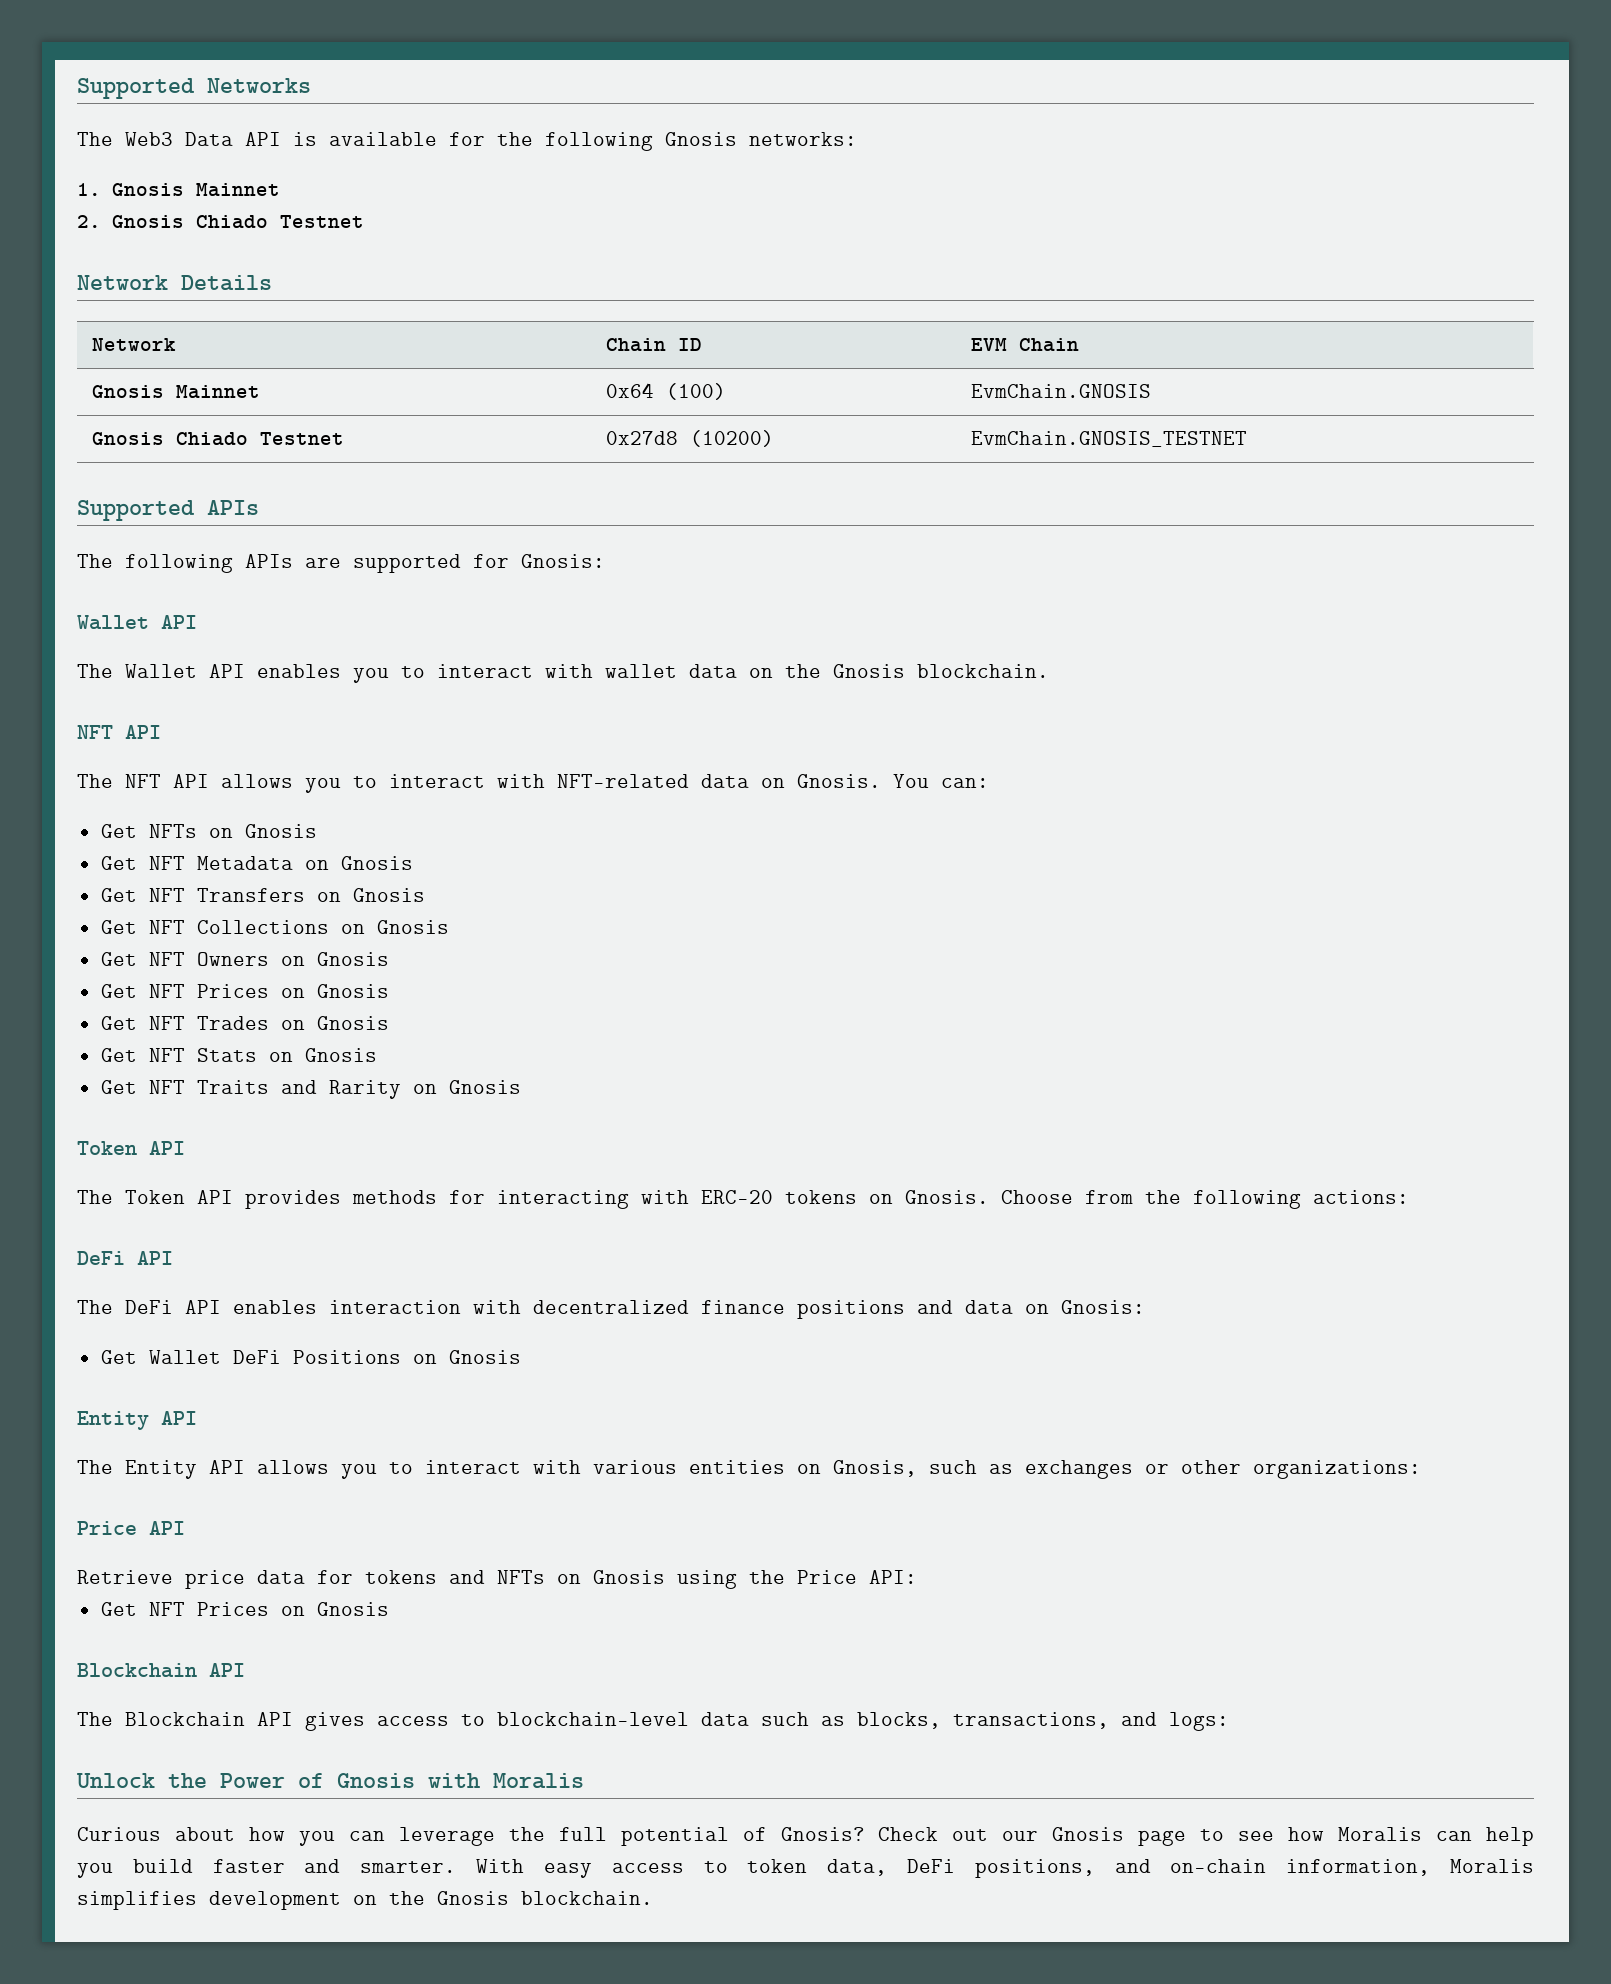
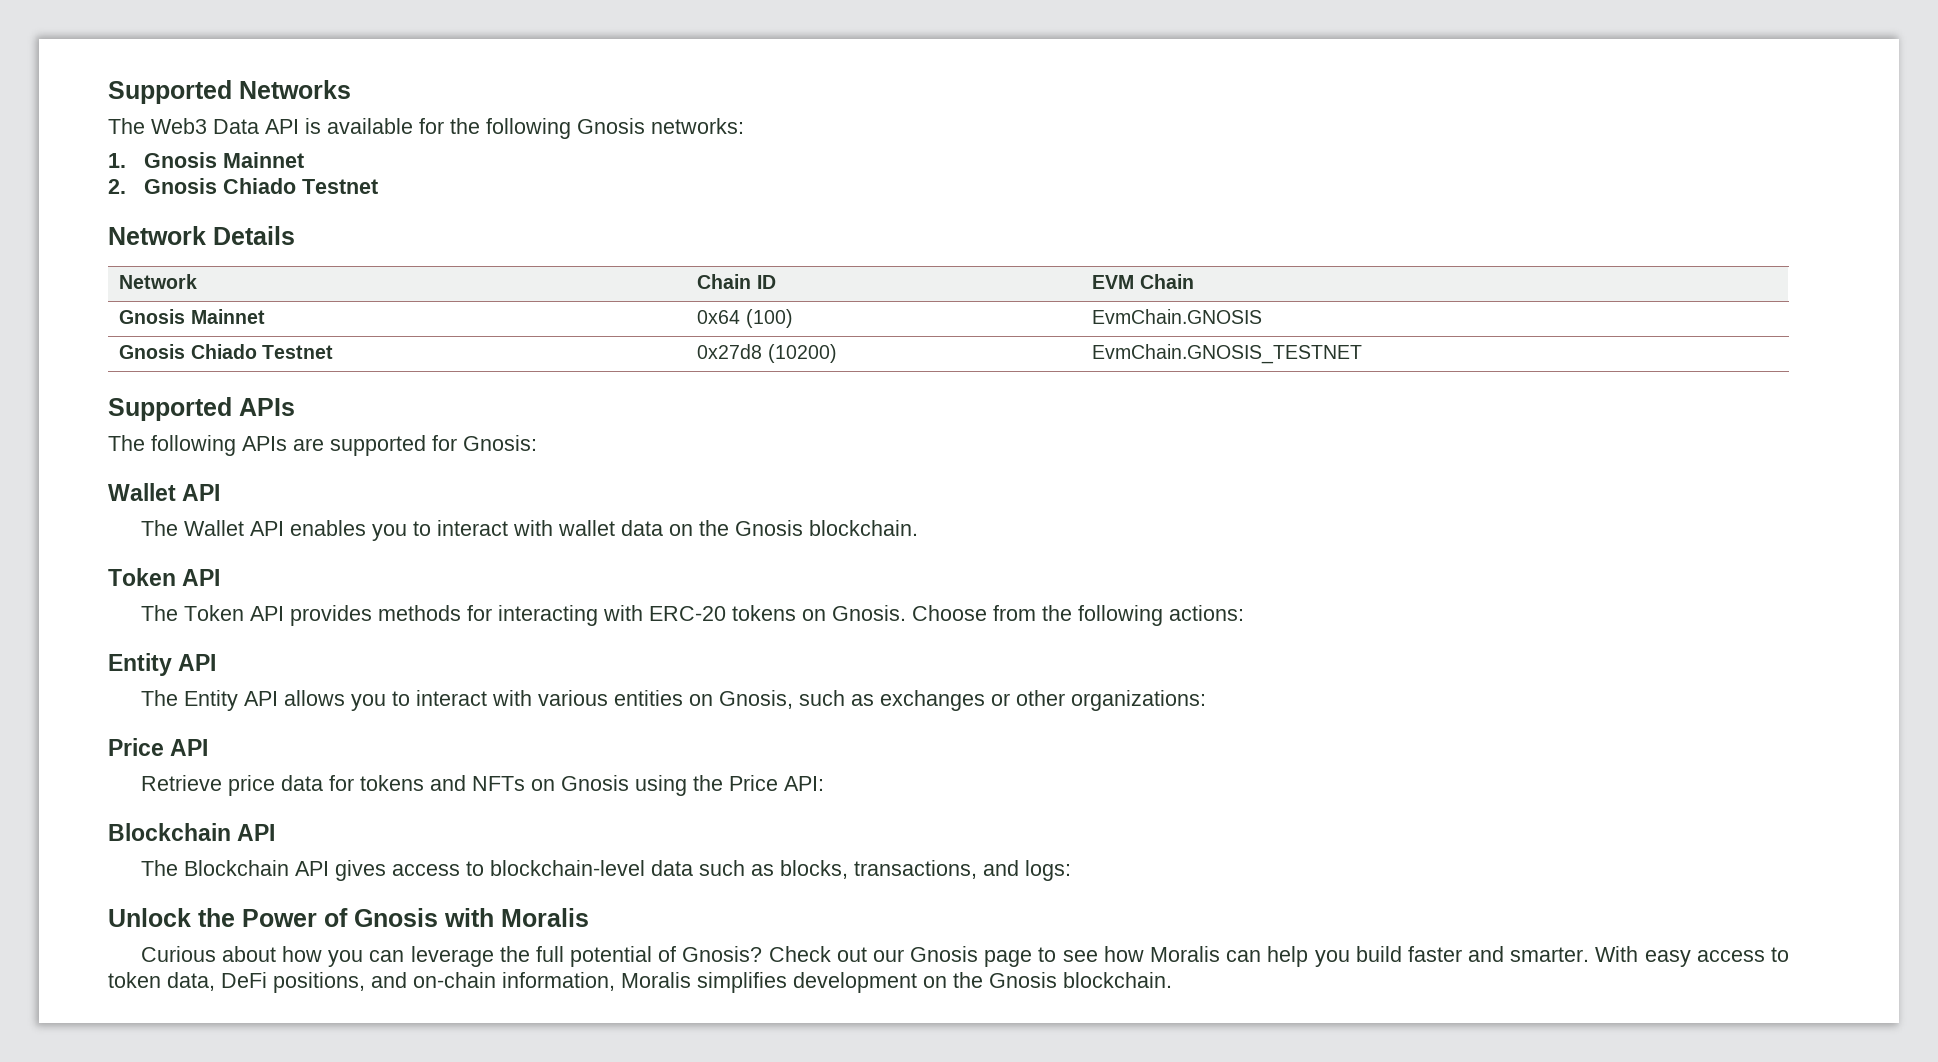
[77,725,161,739] [77,774,989,793] [100,824,317,838] [100,856,413,870] [100,888,425,902] [100,920,449,934] [100,952,389,966] [100,984,389,998] [100,1016,389,1030] [100,1048,377,1062] [100,1080,521,1099] // NFT API // The NFT API allows you to interact with NFT-related data on Gnosis. You can: // Get NFTs on Gnosis // Get NFT Metadata on Gnosis // Get NFT Transfers on Gnosis // Get NFT Collections on Gnosis // Get NFT Owners on Gnosis // Get NFT Prices on Gnosis // Get NFT Trades on Gnosis // Get NFT Stats on Gnosis // Get NFT Traits and Rarity on Gnosis -> (918, 528) none
[77,1251,173,1265] [77,1300,1145,1319] [100,1350,521,1365] // DeFi API // The DeFi API enables interaction with decentralized finance positions and data on Gnosis: // Get Wallet DeFi Positions on Gnosis -> (1244, 613) none
[100,1602,389,1616] // Get NFT Prices on Gnosis -> (824, 783) none

